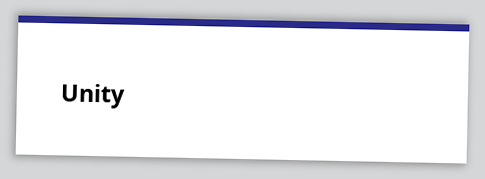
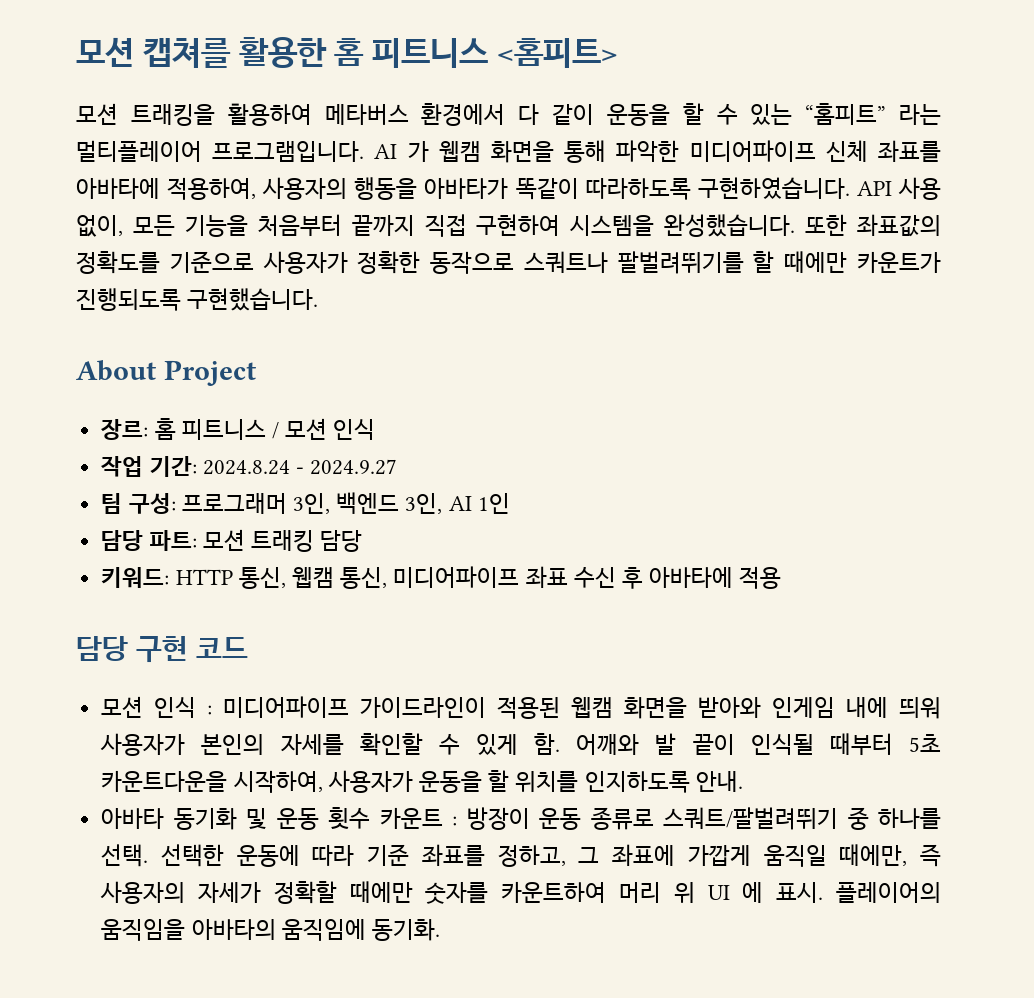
[60,83,126,109] Unity -> [76,37,618,68] [76,103,942,126] [76,140,942,163] [76,177,941,200] [76,214,941,237] [76,251,941,274] [76,288,319,311] [76,360,256,386] [101,418,376,440] [101,456,398,477] [101,492,510,514] [101,529,363,552] [101,566,782,589] [76,636,248,663] [101,696,942,719] [100,733,941,756] [101,770,743,793] [101,807,942,830] [101,844,942,867] [100,881,941,904] [101,919,440,941] 모션 캡쳐를 활용한 홈 피트니스 <홈피트> // 모션 트래킹을 활용하여 메타버스 환경에서 다 같이 운동을 할 수 있는 “홈피트” 라는 멀티플레이어 프로그램입니다. AI 가 웹캠 화면을 통해 파악한 미디어파이프 신체 좌표를 아바타에 적용하여, 사용자의 행동을 아바타가 똑같이 따라하도록 구현하였습니다. API 사용 없이, 모든 기능을 처음부터 끝까지 직접 구현하여 시스템을 완성했습니다. 또한 좌표값의 정확도를 기준으로 사용자가 정확한 동작으로 스쿼트나 팔벌려뛰기를 할 때에만 카운트가 진행되도록 구현했습니다. // About Project // 장르: 홈 피트니스 / 모션 인식 // 작업 기간: 2024.8.24 - 2024.9.27 // 팀 구성: 프로그래머 3인, 백엔드 3인, AI 1인 // 담당 파트: 모션 트래킹 담당 // 키워드: HTTP 통신, 웹캠 통신, 미디어파이프 좌표 수신 후 아바타에 적용 // 담당 구현 코드 // 모션 인식 : 미디어파이프 가이드라인이 적용된 웹캠 화면을 받아와 인게임 내에 띄워 사용자가 본인의 자세를 확인할 수 있게 함. 어깨와 발 끝이 인식될 때부터 5초 카운트다운을 시작하여, 사용자가 운동을 할 위치를 인지하도록 안내. // 아바타 동기화 및 운동 횟수 카운트 : 방장이 운동 종류로 스쿼트/팔벌려뛰기 중 하나를 선택. 선택한 운동에 따라 기준 좌표를 정하고, 그 좌표에 가깝게 움직일 때에만, 즉 사용자의 자세가 정확할 때에만 숫자를 카운트하여 머리 위 UI 에 표시. 플레이어의 움직임을 아바타의 움직임에 동기화.

